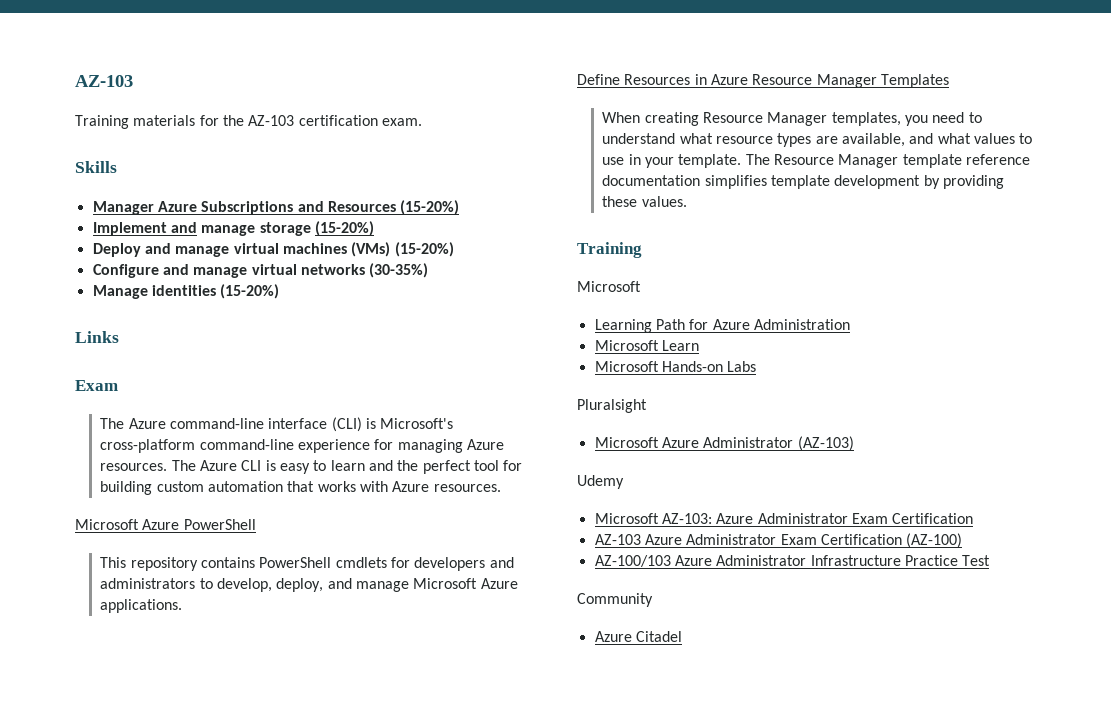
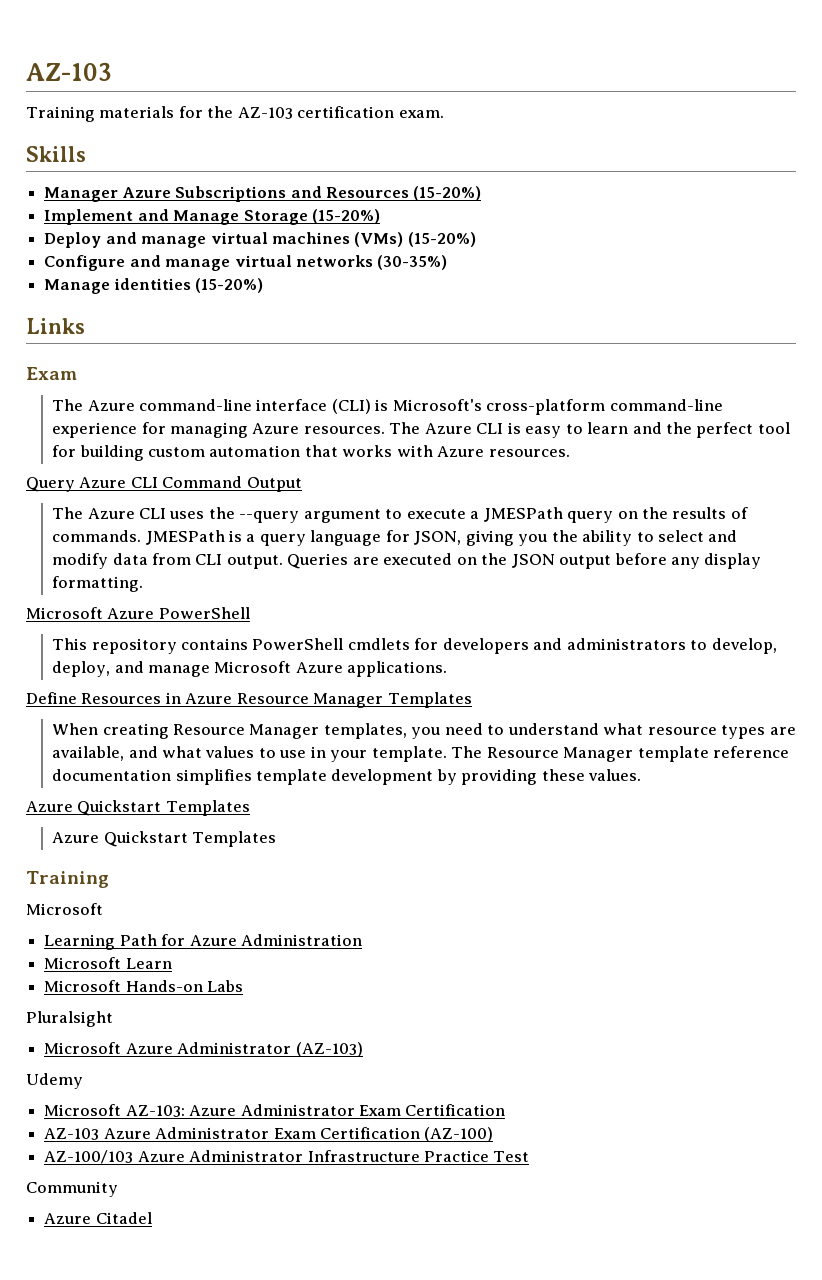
[201,222,311,236] manage storage -> [173,210,308,225] Manage Storage
(501, 488) none -> [26,476,302,492] [52,507,748,523] [52,530,738,546] [52,553,762,569] [52,576,144,592] // Query Azure CLI Command Output // The Azure CLI uses the --query argument to execute a JMESPath query on the results of commands. JMESPath is a query language for JSON, giving you the ability to select and modify data from CLI output. Queries are executed on the JSON output before any display formatting.
(687, 201) none -> [26,800,250,816] [52,831,277,847] // Azure Quickstart Templates // Azure Quickstart Templates

